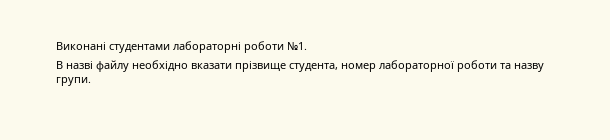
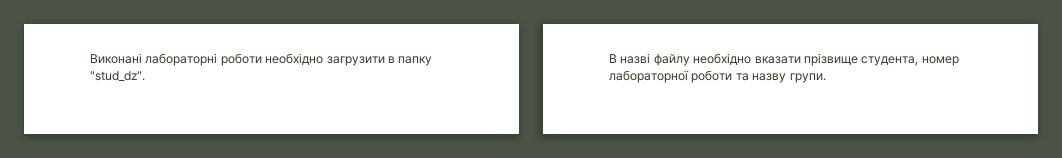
[109,44,170,53] студентами -> (142, 58) none
[287,42,307,50] №1. -> [265,53,433,66] [90,71,145,81] необхідно загрузити в папку "stud_dz".

